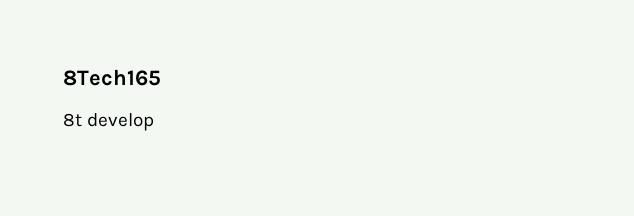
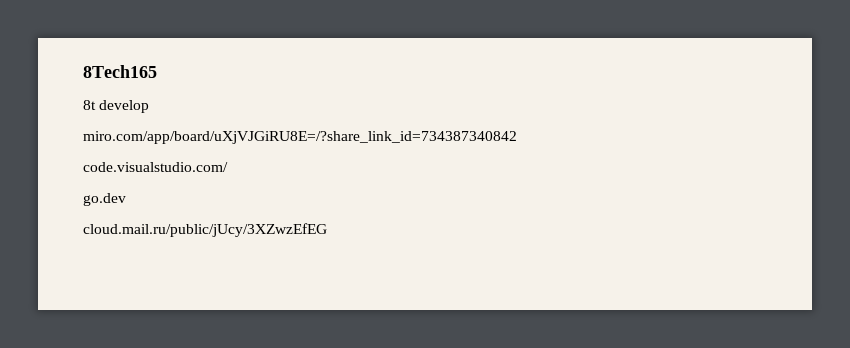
(155, 122) none -> [83,131,517,144] [83,162,228,172] [83,193,126,206] [83,223,327,237] // miro.com/app/board/uXjVJGiRU8E=/?share_link_id=734387340842 // code.visualstudio.com/ // go.dev // cloud.mail.ru/public/jUcy/3XZwzEfEG

